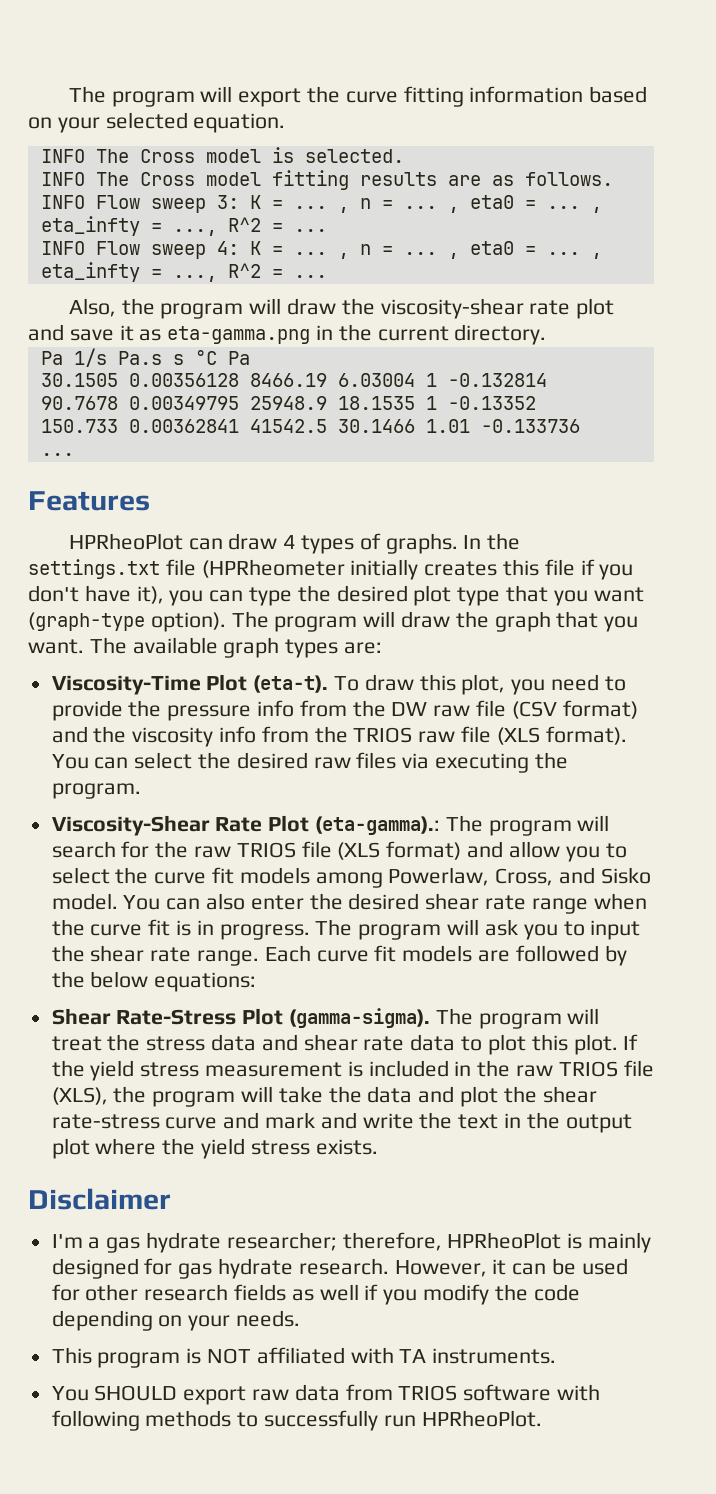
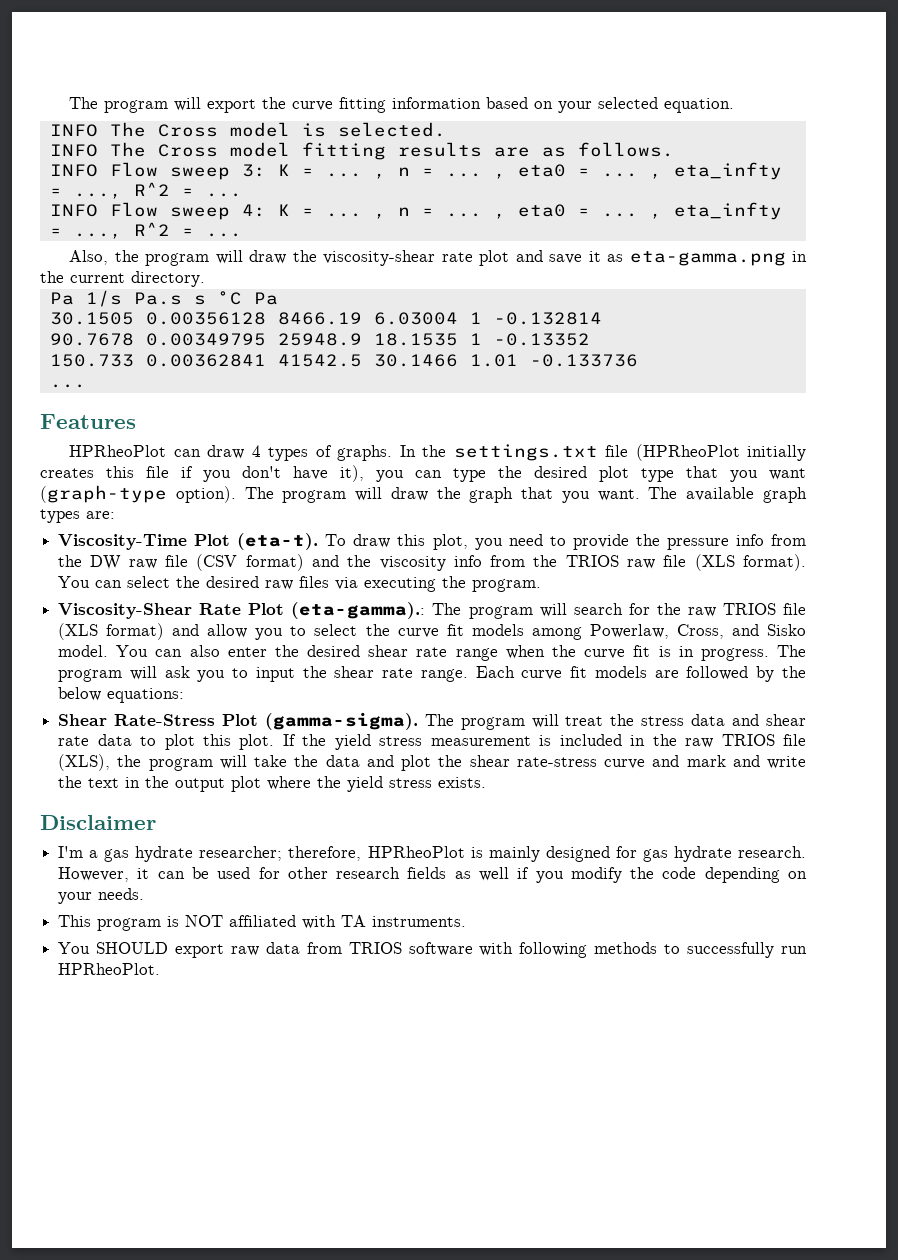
[201,559,345,578] (HPRheometer -> [635,444,740,461] (HPRheoPlot

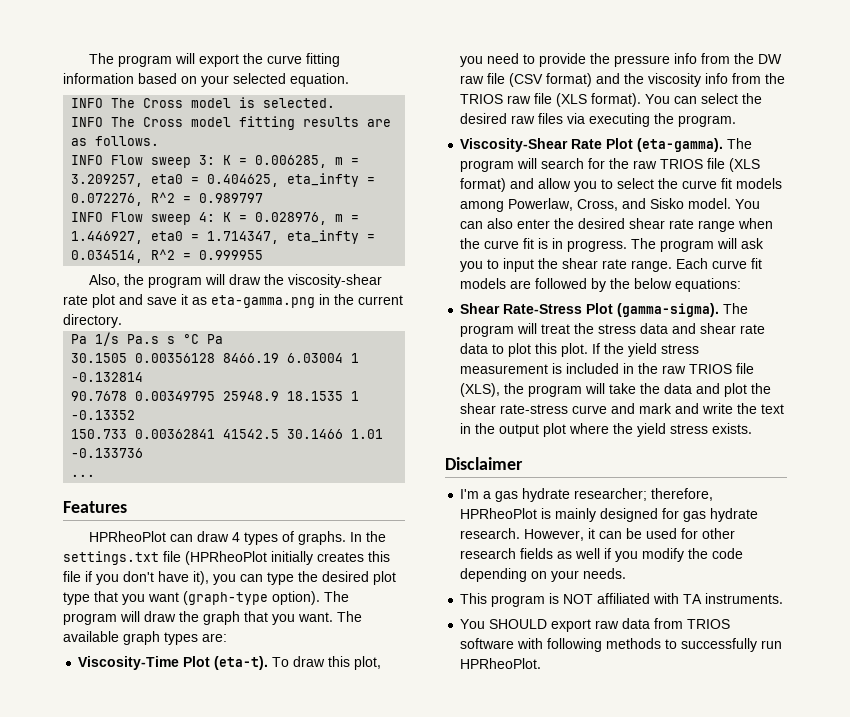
[325,162,782,180] [49,182,242,199] ... , n = ... , eta0 = ... , eta_infty = ..., R^2 = ... -> [255,155,360,168] [71,173,376,187] [71,192,264,206] 0.006285, m = 3.209257, eta0 = 0.404625, eta_infty = 0.072276, R^2 = 0.989797
[325,202,782,220] [49,222,242,239] ... , n = ... , eta0 = ... , eta_infty = ..., R^2 = ... -> [255,212,360,225] [71,230,376,244] [71,249,264,263] 0.028976, m = 1.446927, eta0 = 1.714347, eta_infty = 0.034514, R^2 = 0.999955
[291,602,426,619] (eta-gamma).: -> [637,138,724,152] (eta-gamma).

